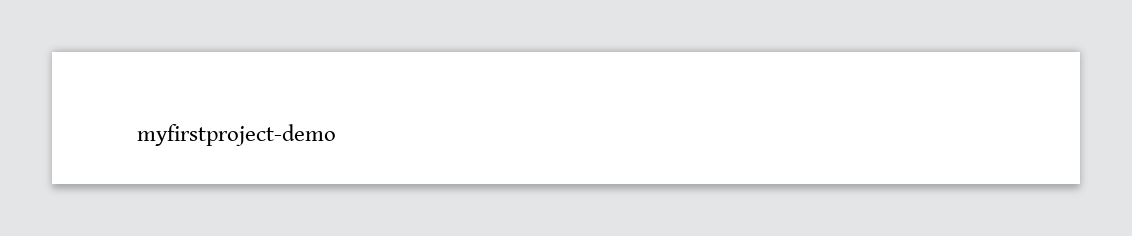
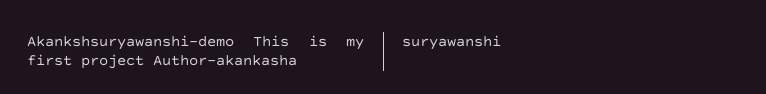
[137,124,336,146] myfirstproject-demo -> [27,35,364,50] [27,54,297,69] [402,35,501,50] Akankshsuryawanshi-demo This is my first project Author-akankasha suryawanshi

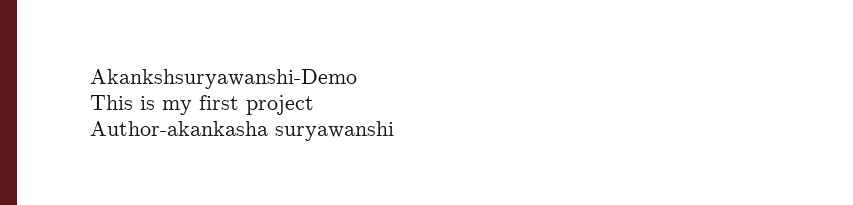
[27,35,234,50] Akankshsuryawanshi-demo -> [90,69,357,89] Akankshsuryawanshi-Demo //
(144, 61) none -> (314, 105) //

